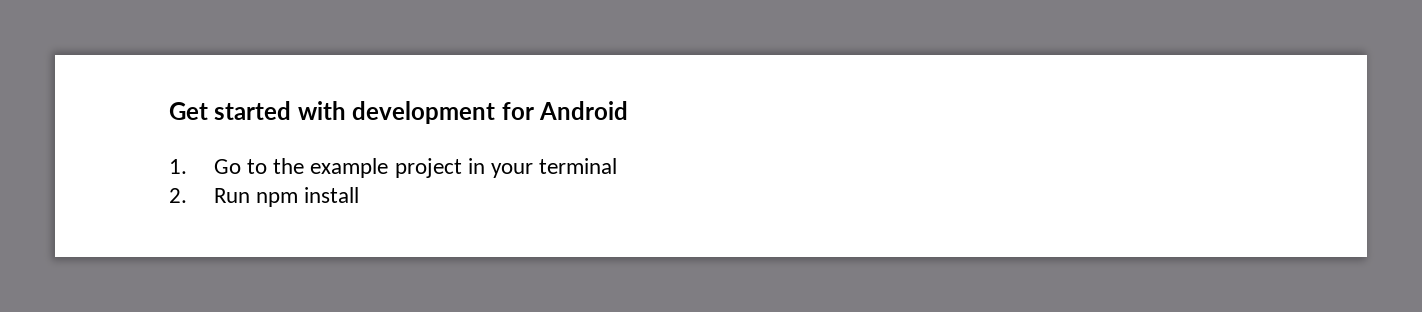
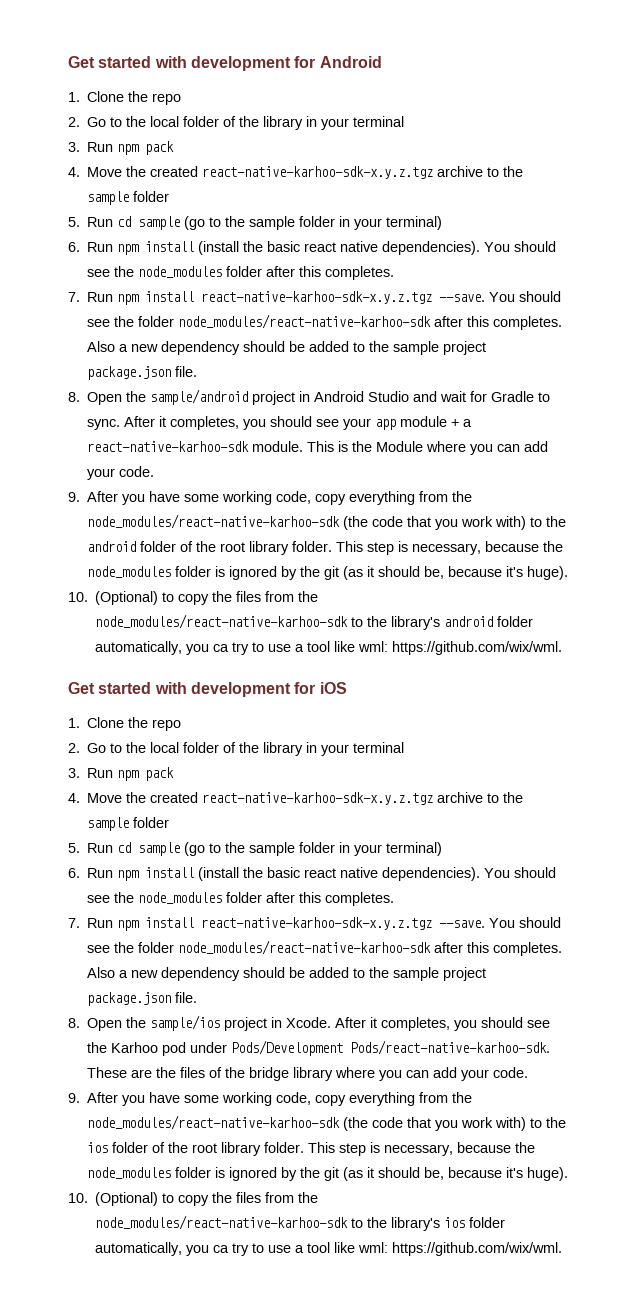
[213,158,618,178] [169,187,360,207] Go to the example project in your terminal // 2. Run npm install -> [87,91,182,105] [68,116,405,130] [68,141,175,155] [68,166,524,179] [87,191,170,205] [68,216,443,230] [68,241,557,255] [87,266,395,280] [68,291,562,305] [87,314,563,330] [87,341,487,355] [87,366,198,380] [68,389,551,405] [87,416,473,430] [87,441,549,455] [87,466,155,480] [68,491,473,505] [87,514,567,530] [87,541,564,555] [87,566,569,580] [68,591,319,605] [95,614,534,630] [95,641,563,655] [68,682,347,697] [68,717,182,731] [68,742,405,756] [68,767,175,781] [68,792,524,805] [87,817,170,831] [68,842,443,856] [68,867,557,881] [87,892,395,906] [68,917,562,931] [87,940,563,956] [87,967,487,981] [87,992,198,1006] [68,1015,551,1031] [87,1040,551,1056] [87,1067,529,1081] [68,1092,473,1106] [87,1115,567,1131] [87,1142,536,1156] [87,1167,569,1181] [68,1192,319,1206] [95,1215,506,1231] [95,1242,563,1256] Clone the repo // 2. Go to the local folder of the library in your terminal // 3. Run npm pack // 4. Move the created react-native-karhoo-sdk-x.y.z.tgz archive to the sample folder // 5. Run cd sample (go to the sample folder in your terminal) // 6. Run npm install (install the basic react native dependencies). You should see the node_modules folder after this completes. // 7. Run npm install react-native-karhoo-sdk-x.y.z.tgz --save. You should see the folder node_modules/react-native-karhoo-sdk after this completes. Also a new dependency should be added to the sample project package.json file. // 8. Open the sample/android project in Android Studio and wait for Gradle to sync. After it completes, you should see your app module + a react-native-karhoo-sdk module. This is the Module where you can add your code. // 9. After you have some working code, copy everything from the node_modules/react-native-karhoo-sdk (the code that you work with) to the android folder of the root library folder. This step is necessary, because the node_modules folder is ignored by the git (as it should be, because it's huge). // 10. (Optional) to copy the files from the node_modules/react-native-karhoo-sdk to the library's android folder automatically, you ca try to use a tool like wml: https://github.com/wix/wml. // Get started with development for iOS // 1. Clone the repo // 2. Go to the local folder of the library in your terminal // 3. Run npm pack // 4. Move the created react-native-karhoo-sdk-x.y.z.tgz archive to the sample folder // 5. Run cd sample (go to the sample folder in your terminal) // 6. Run npm install (install the basic react native dependencies). You should see the node_modules folder after this completes. // 7. Run npm install react-native-karhoo-sdk-x.y.z.tgz --save. You should see the folder node_modules/react-native-karhoo-sdk after this completes. Also a new dependency should be added to the sample project package.json file. // 8. Open the sample/ios project in Xcode. After it completes, you should see the Karhoo pod under Pods/Development Pods/react-native-karhoo-sdk. These are the files of the bridge library where you can add your code. // 9. After you have some working code, copy everything from the node_modules/react-native-karhoo-sdk (the code that you work with) to the ios folder of the root library folder. This step is necessary, because the node_modules folder is ignored by the git (as it should be, because it's huge). // 10. (Optional) to copy the files from the node_modules/react-native-karhoo-sdk to the library's ios folder automatically, you ca try to use a tool like wml: https://github.com/wix/wml.

